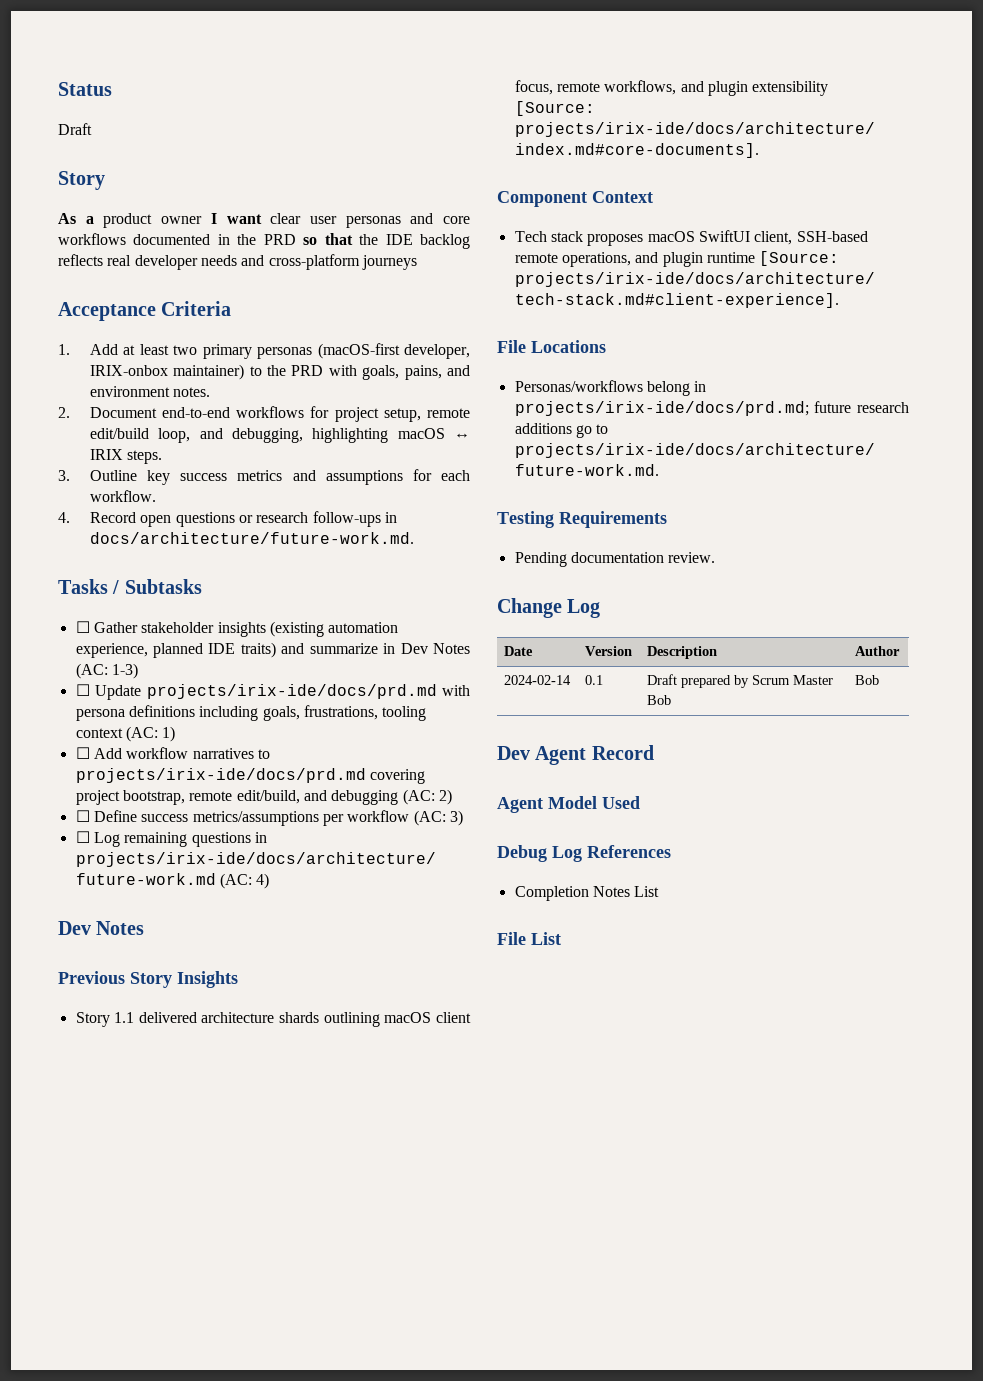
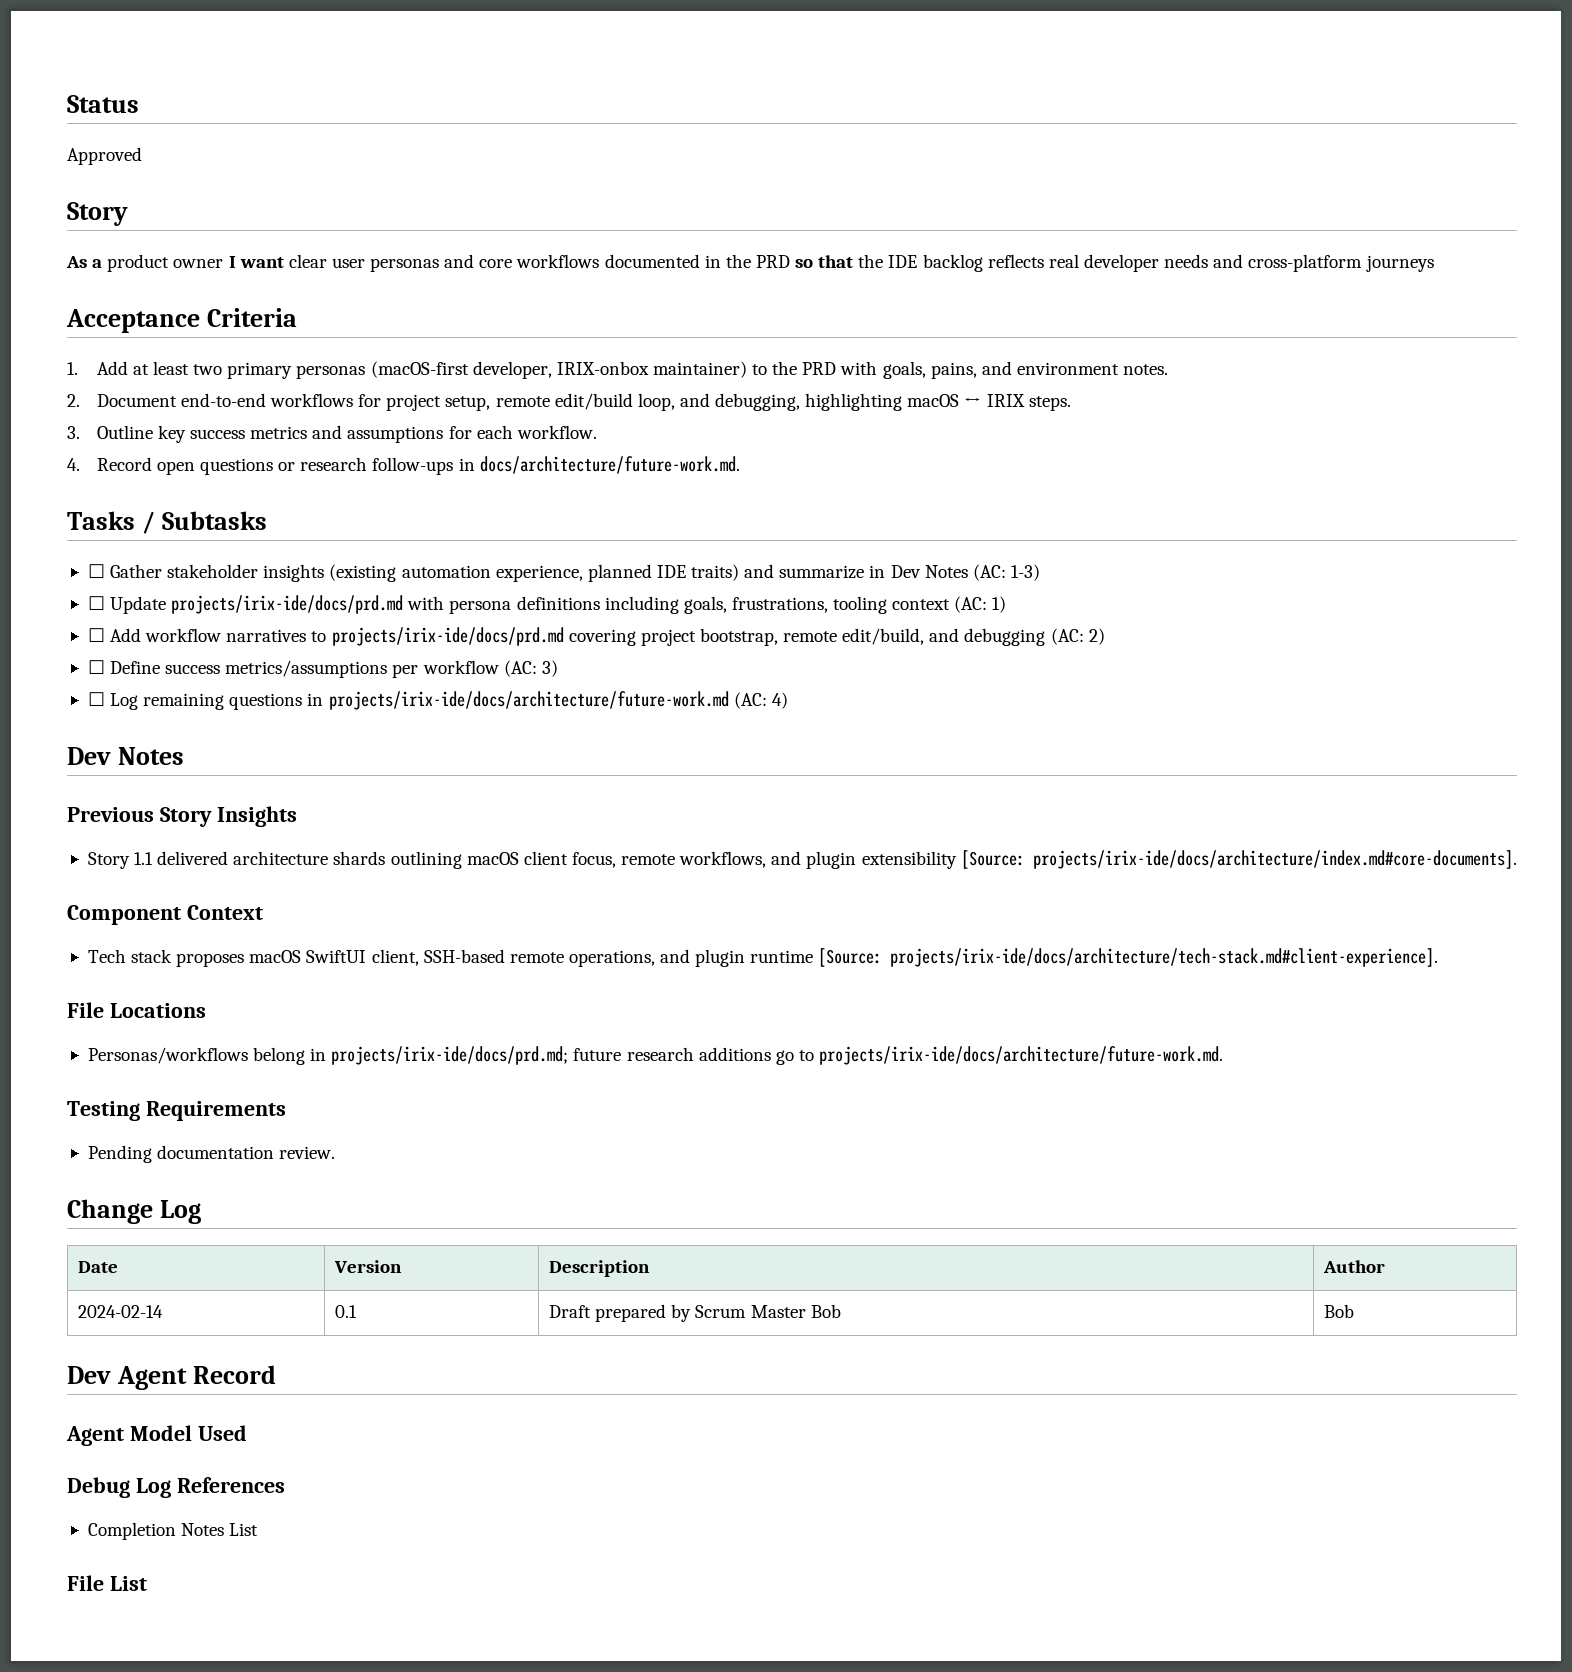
[58,123,92,135] Draft -> [67,147,142,165] Approved

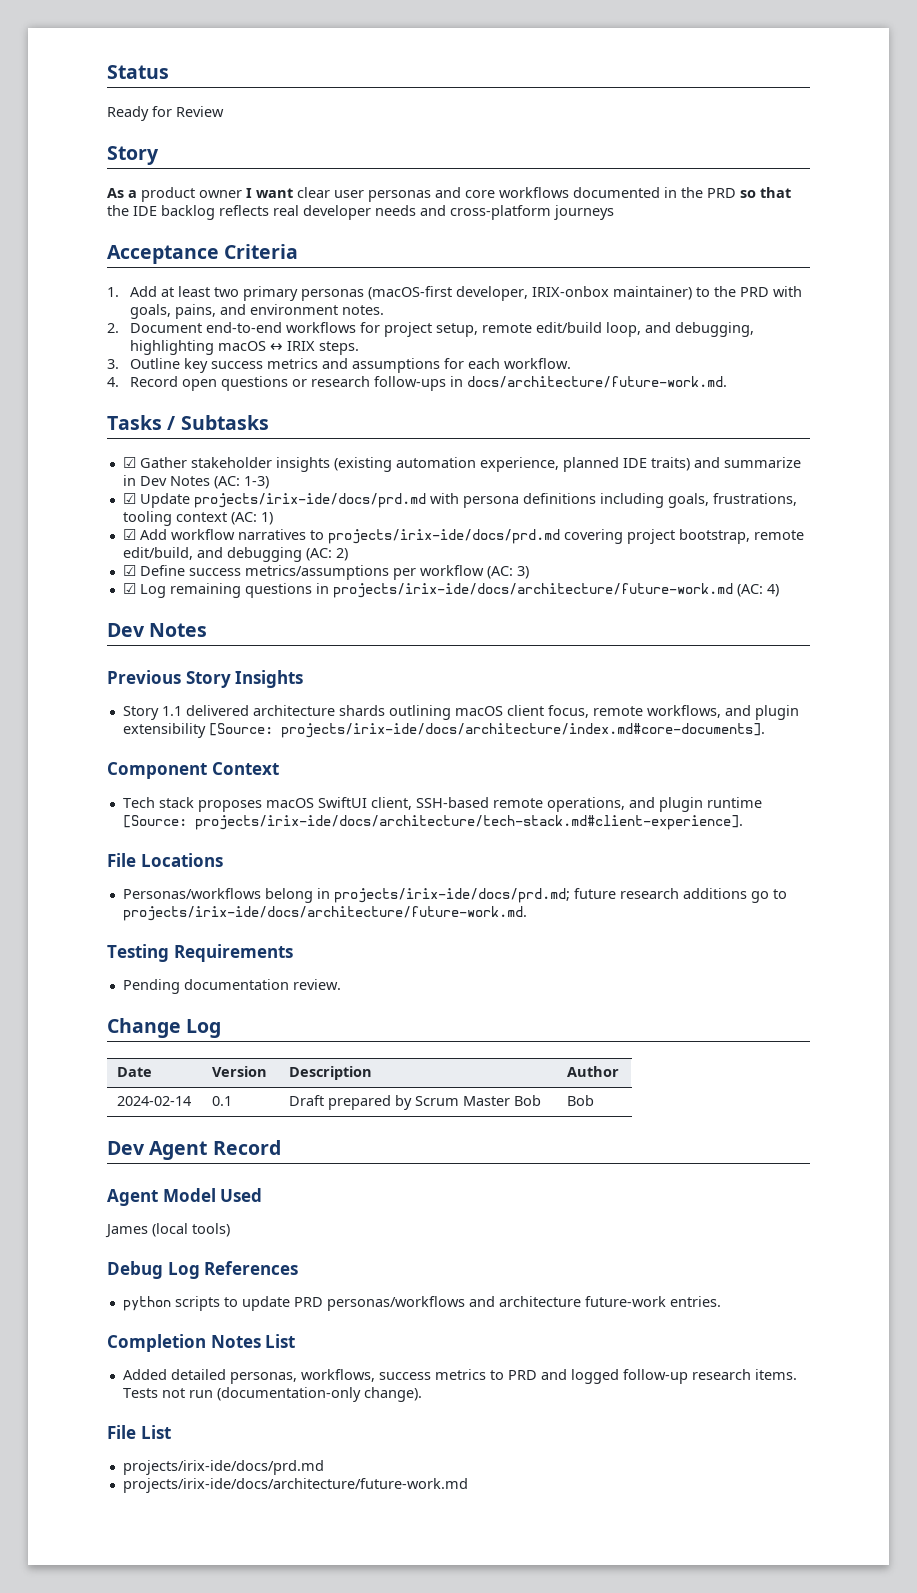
[67,147,142,165] Approved -> [107,106,224,121] Ready for Review
[87,564,105,578] ☐ -> [122,457,136,468] ☑
[87,596,105,610] ☐ -> [122,493,136,504] ☑
[87,628,105,642] ☐ -> [122,529,136,540] ☑
[87,660,105,674] ☐ -> [122,565,136,576] ☑
[87,692,105,706] ☐ -> [122,583,136,594] ☑
(247, 1433) none -> [105,1223,230,1238] // James (local tools)
[87,1522,259,1540] Completion Notes List -> [122,1296,721,1311] [107,1334,296,1352] [122,1369,797,1384] [122,1387,422,1402] python scripts to update PRD personas/workflows and architecture future-work entries. // Completion Notes List // Added detailed personas, workflows, success metrics to PRD and logged follow-up research items. Tests not run (documentation-only change).
(147, 1583) none -> [122,1460,324,1475] [122,1478,468,1493] // projects/irix-ide/docs/prd.md // projects/irix-ide/docs/architecture/future-work.md

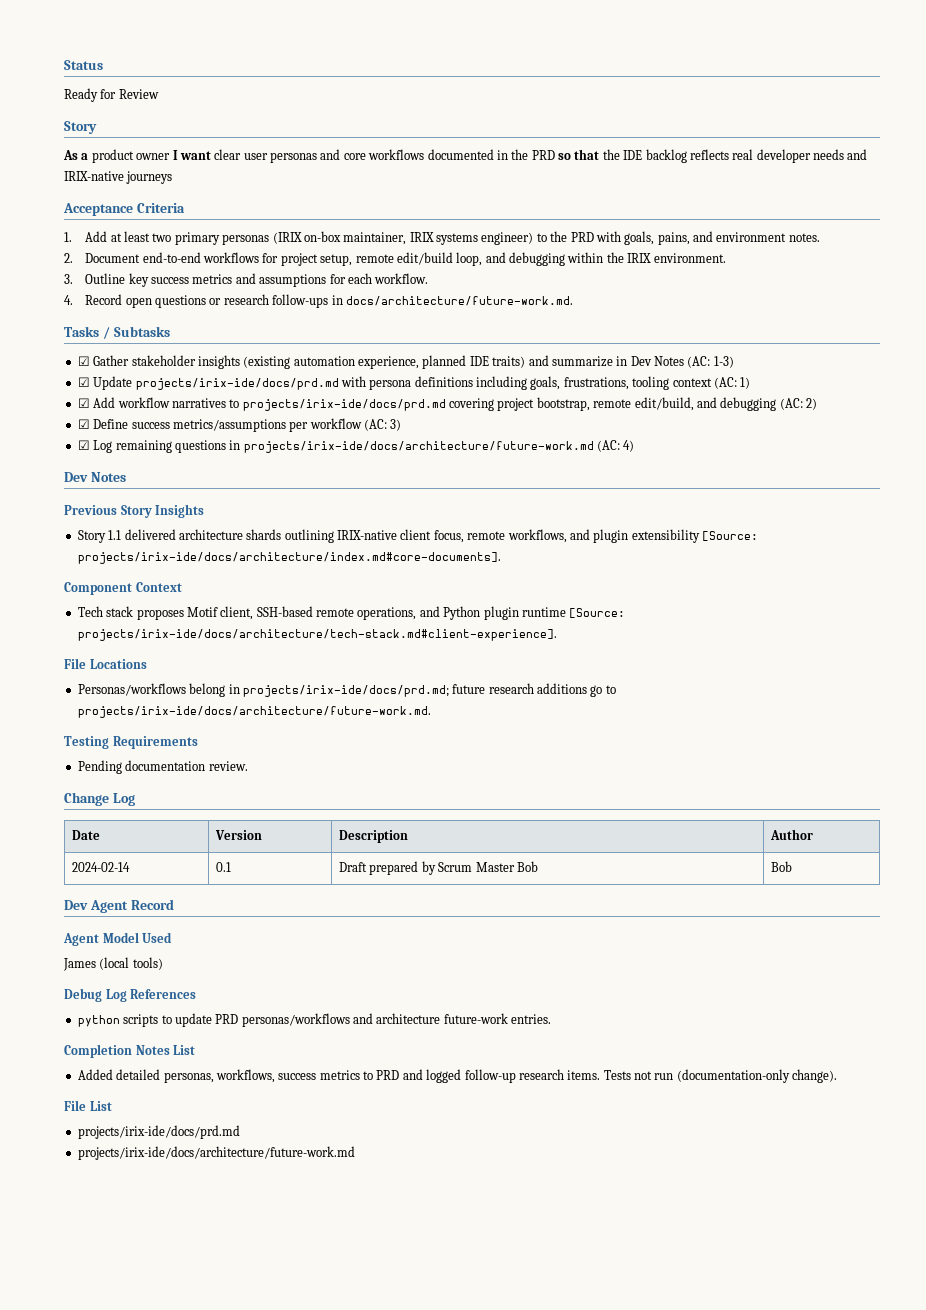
[450,205,551,220] cross-platform -> [64,171,124,181] IRIX-native
[367,286,692,301] (macOS-first developer, IRIX-onbox maintainer) -> [272,231,534,245] (IRIX on-box maintainer, IRIX systems engineer)
[674,322,754,337] [129,340,359,355] debugging, highlighting macOS ↔ IRIX steps. -> [509,252,726,266] debugging within the IRIX environment.
[454,706,503,716] macOS -> [337,530,397,540] IRIX-native
[265,797,367,808] macOS SwiftUI -> [186,607,218,617] Motif
(655, 802) none -> [443,606,481,620] Python

